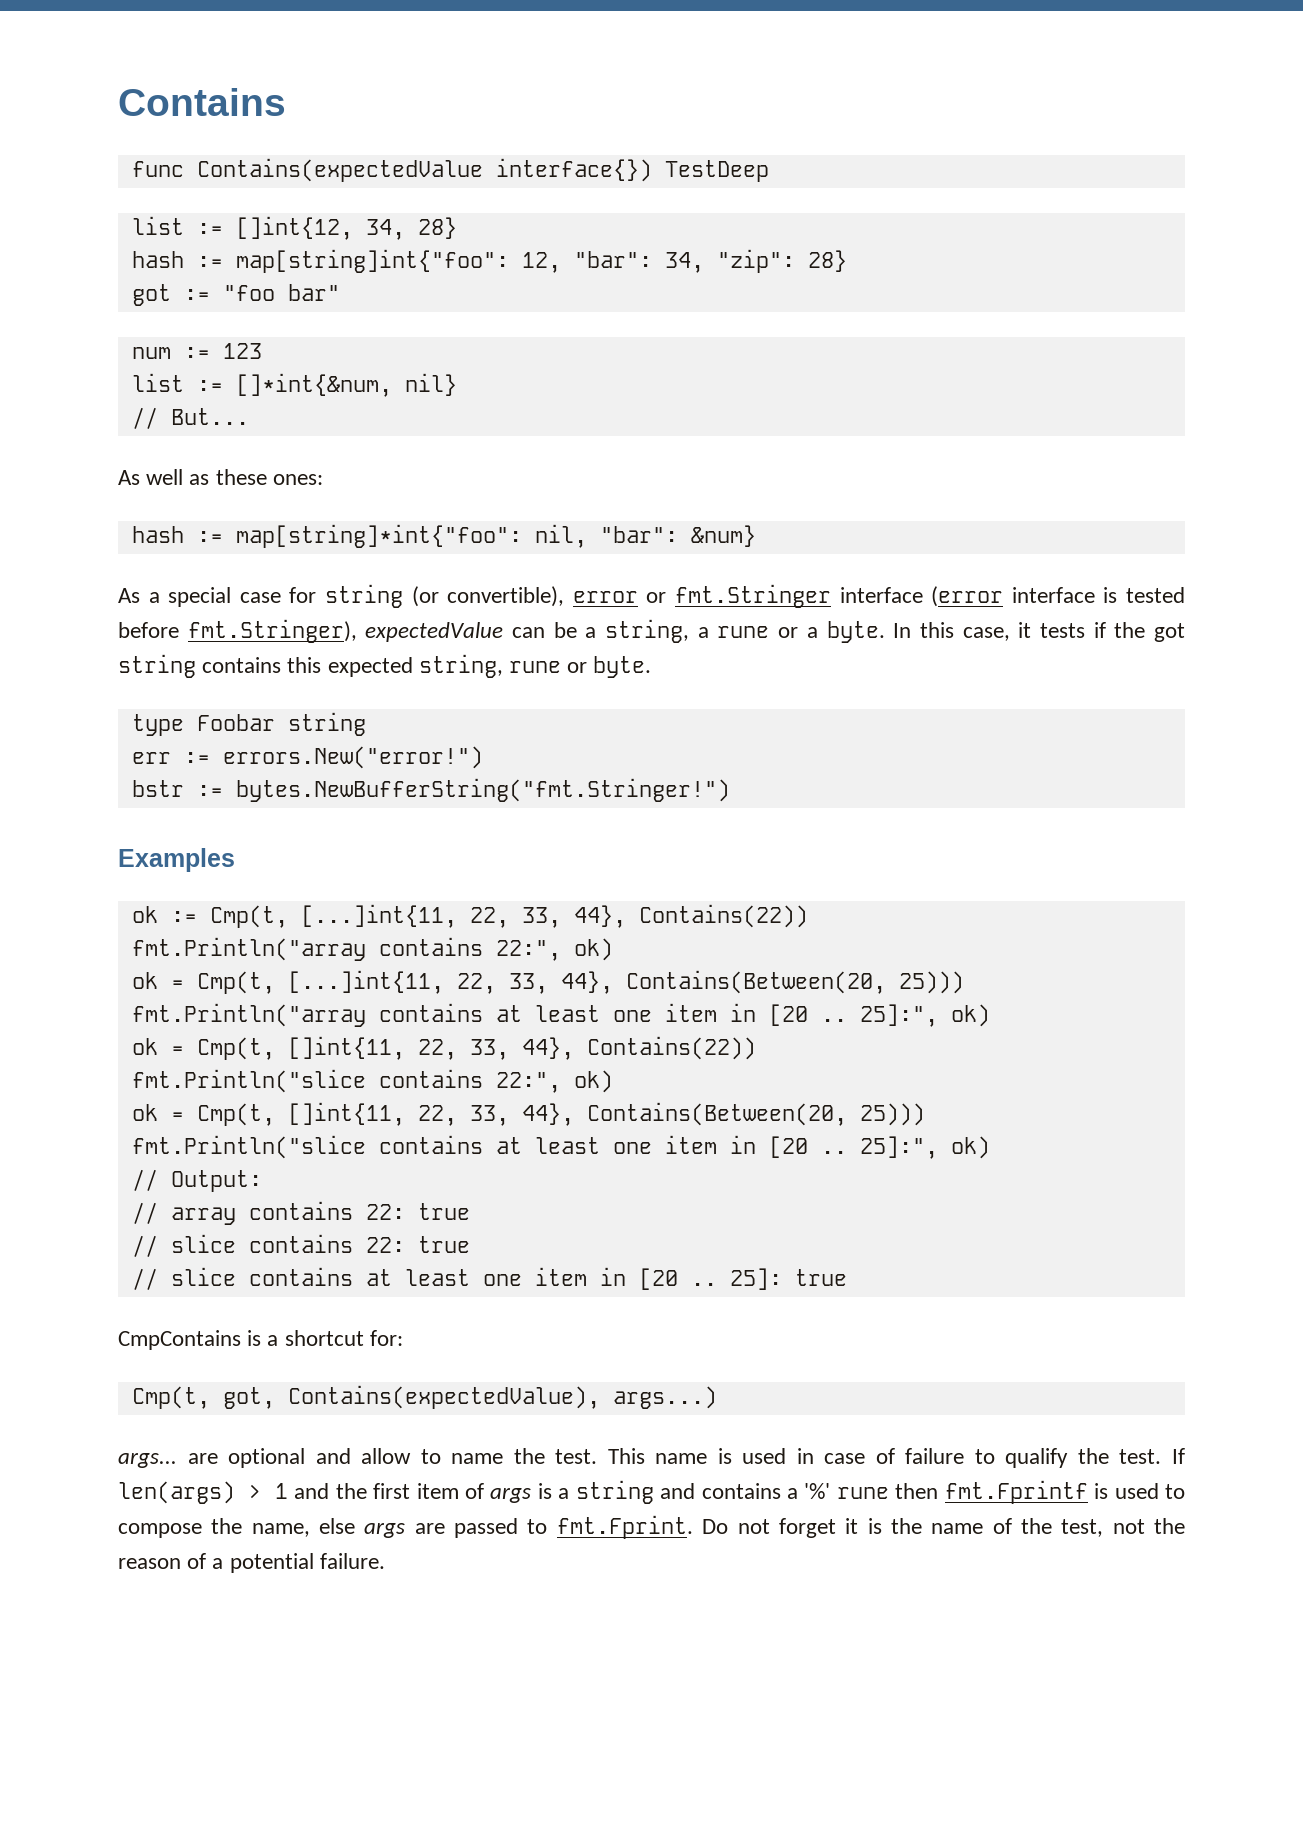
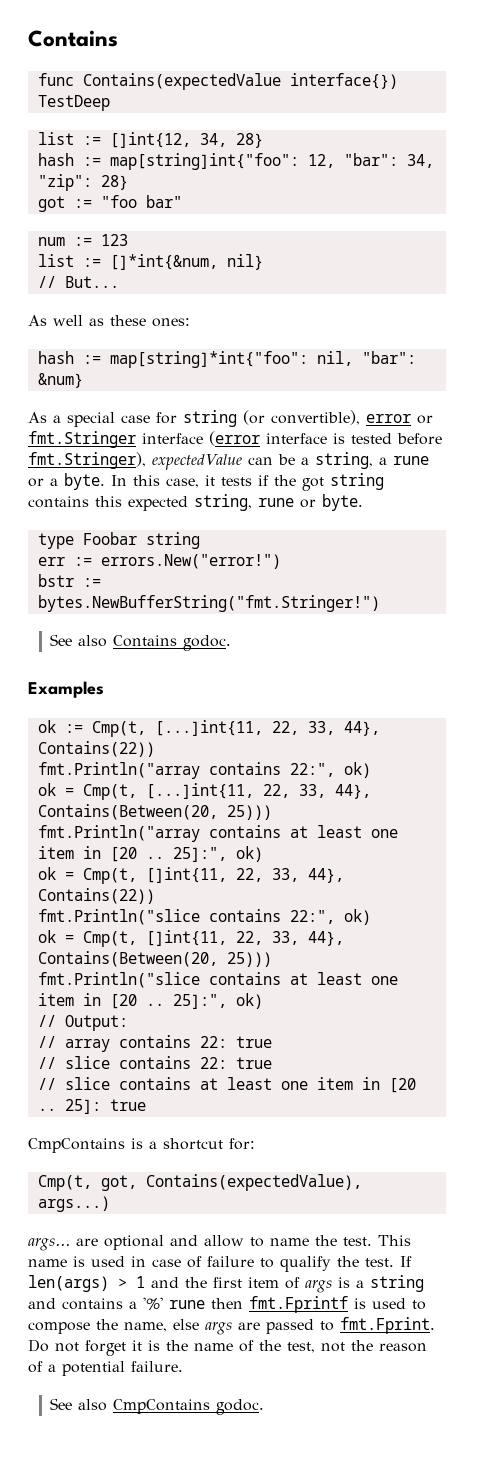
(730, 790) none -> [50,634,232,651] // See also Contains godoc.
(385, 1561) none -> [50,1398,265,1415] // See also CmpContains godoc.

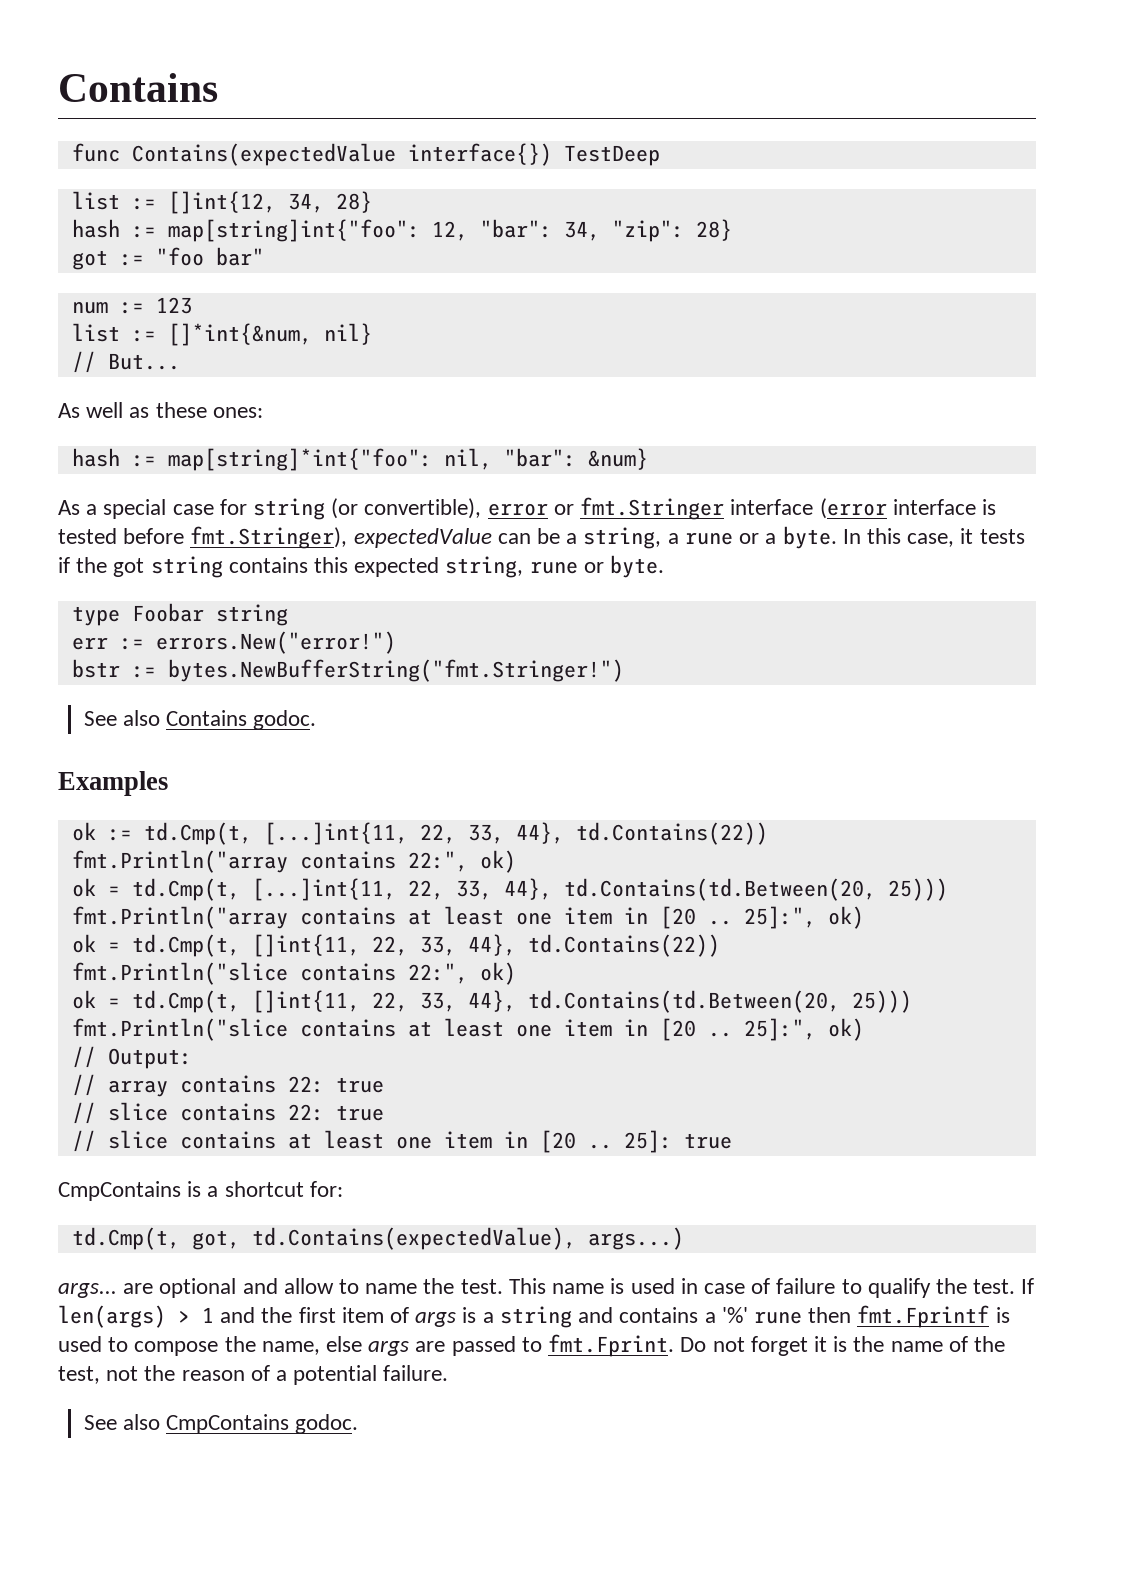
[91,720,380,737] [37,741,155,757] Cmp(t, [...]int{11, 22, 33, 44}, Contains(22)) -> [143,822,768,845] td.Cmp(t, [...]int{11, 22, 33, 44}, td.Contains(22))
[82,783,371,800] [37,804,218,820] Cmp(t, [...]int{11, 22, 33, 44}, Contains(Between(20, -> [131,878,876,901] td.Cmp(t, [...]int{11, 22, 33, 44}, td.Contains(td.Between(20,
[82,867,344,884] [37,888,155,904] Cmp(t, []int{11, 22, 33, 44}, Contains(22)) -> [131,934,720,957] td.Cmp(t, []int{11, 22, 33, 44}, td.Contains(22))
[82,930,344,947] [37,951,218,967] Cmp(t, []int{11, 22, 33, 44}, Contains(Between(20, -> [131,990,840,1013] td.Cmp(t, []int{11, 22, 33, 44}, td.Contains(td.Between(20,
[37,1174,362,1191] Cmp(t, got, Contains(expectedValue), -> [71,1227,576,1250] td.Cmp(t, got, td.Contains(expectedValue),

